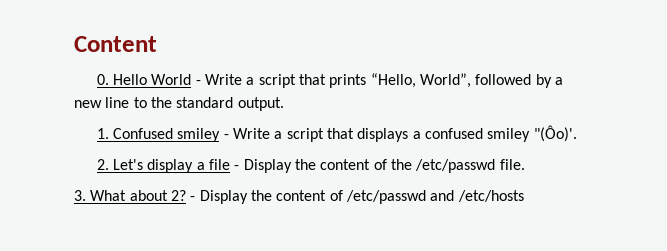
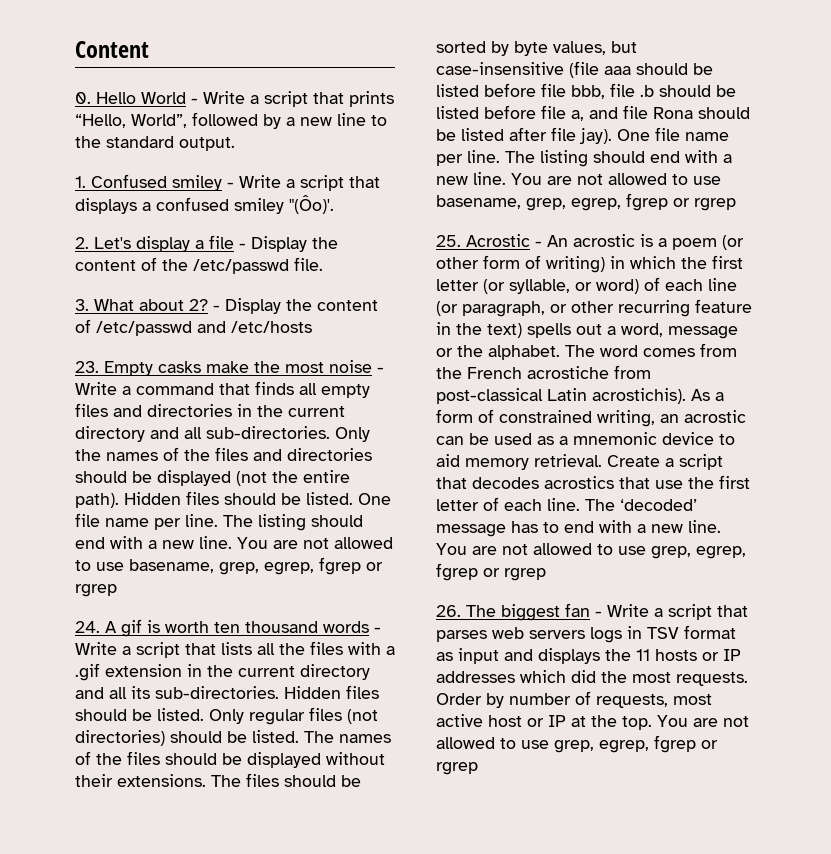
(524, 196) none -> [75,360,384,376] [75,381,370,398] [75,403,345,417] [75,426,370,442] [75,447,372,461] [75,470,350,486] [75,491,391,508] [75,513,363,531] [75,536,393,549] [75,557,383,575] [75,584,117,597] [75,619,381,637] [75,641,395,658] [75,663,370,681] [75,685,379,699] [75,707,378,725] [75,730,391,746] [75,751,385,768] [75,773,361,787] [436,41,637,56] [436,61,713,78] [436,83,736,99] [436,105,750,121] [436,127,729,144] [436,150,732,167] [436,172,721,185] [436,193,736,211] [436,234,744,250] [436,255,743,273] [436,277,737,294] [436,299,752,317] [436,322,738,339] [436,343,737,360] [436,365,651,379] [436,388,724,404] [436,409,746,427] [436,432,735,445] [436,454,723,470] [436,475,750,489] [436,497,697,511] [436,520,721,537] [436,543,746,559] [436,563,546,581] [436,603,748,621] [436,625,736,643] [436,648,741,664] [436,670,748,686] [436,691,712,708] [436,714,749,730] [436,735,718,753] [436,762,478,775] // 23. Empty casks make the most noise - Write a command that finds all empty files and directories in the current directory and all sub-directories. Only the names of the files and directories should be displayed (not the entire path). Hidden files should be listed. One file name per line. The listing should end with a new line. You are not allowed to use basename, grep, egrep, fgrep or rgrep // 24. A gif is worth ten thousand words - Write a script that lists all the files with a .gif extension in the current directory and all its sub-directories. Hidden files should be listed. Only regular files (not directories) should be listed. The names of the files should be displayed without their extensions. The files should be sorted by byte values, but case-insensitive (file aaa should be listed before file bbb, file .b should be listed before file a, and file Rona should be listed after file jay). One file name per line. The listing should end with a new line. You are not allowed to use basename, grep, egrep, fgrep or rgrep // 25. Acrostic - An acrostic is a poem (or other form of writing) in which the first letter (or syllable, or word) of each line (or paragraph, or other recurring feature in the text) spells out a word, message or the alphabet. The word comes from the French acrostiche from post-classical Latin acrostichis). As a form of constrained writing, an acrostic can be used as a mnemonic device to aid memory retrieval. Create a script that decodes acrostics that use the first letter of each line. The ‘decoded’ message has to end with a new line. You are not allowed to use grep, egrep, fgrep or rgrep // 26. The biggest fan - Write a script that parses web servers logs in TSV format as input and displays the 11 hosts or IP addresses which did the most requests. Order by number of requests, most active host or IP at the top. You are not allowed to use grep, egrep, fgrep or rgrep

